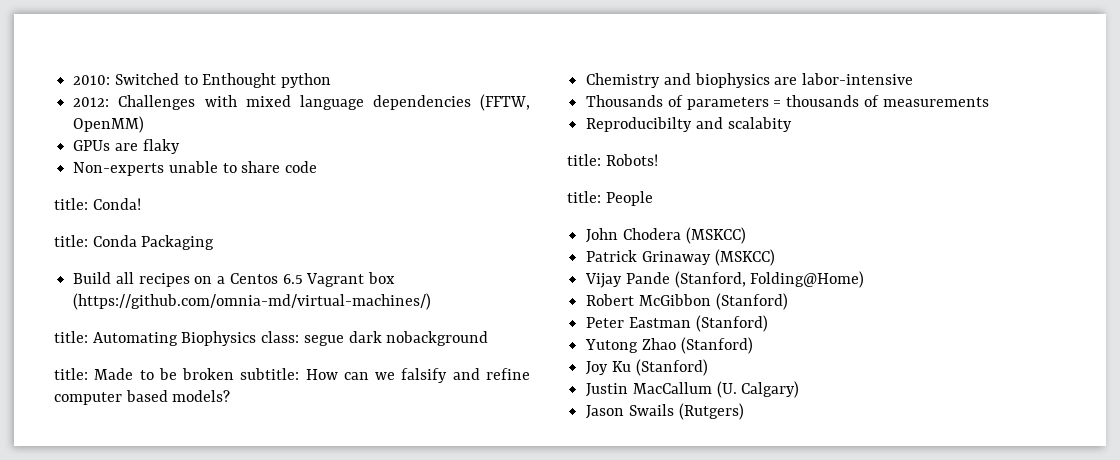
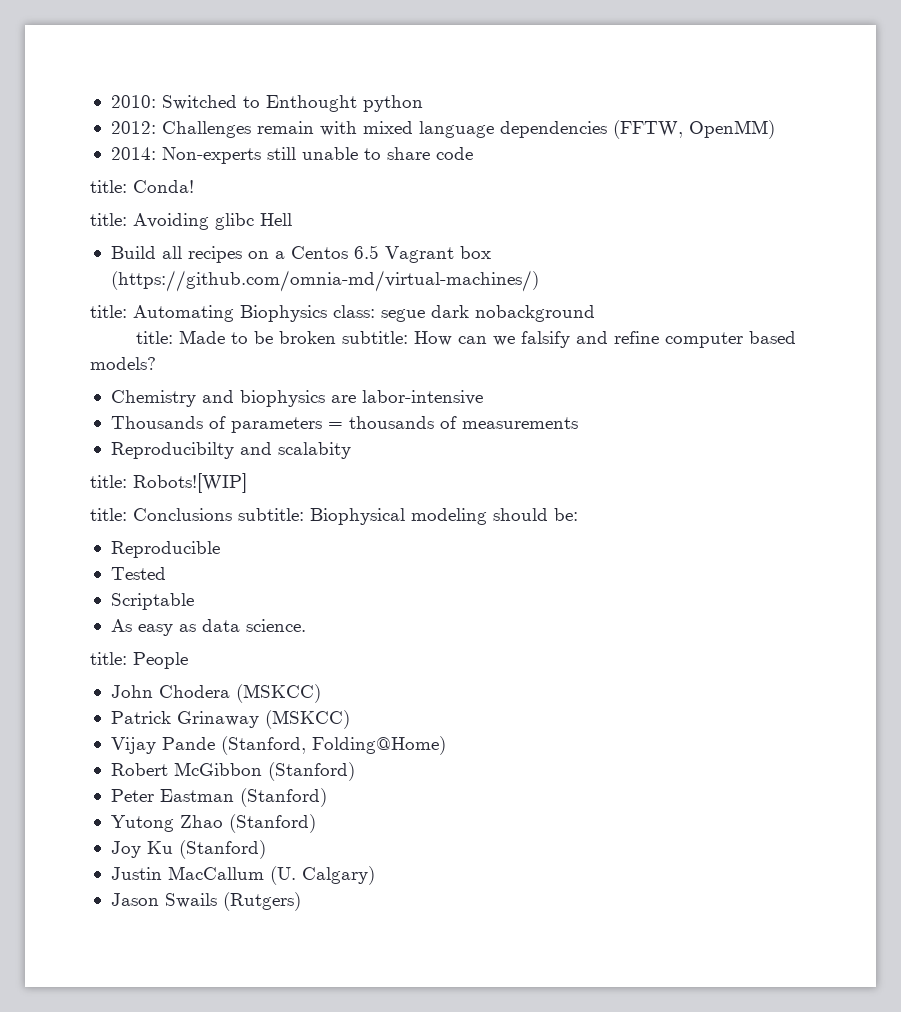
(196, 102) none -> [256,121,314,134] remain
[73,139,180,154] [73,162,165,176] GPUs are flaky // Non-experts -> [110,147,296,164] 2014: Non-experts still
[92,235,215,250] Conda Packaging -> [133,213,292,230] Avoiding glibc Hell
[605,154,658,166] Robots! -> [133,473,247,493] [90,508,578,525] [110,541,220,558] [110,567,166,580] [110,593,194,610] [110,619,306,636] Robots![WIP] // title: Conclusions subtitle: Biophysical modeling should be: // Reproducible // Tested // Scriptable // As easy as data science.

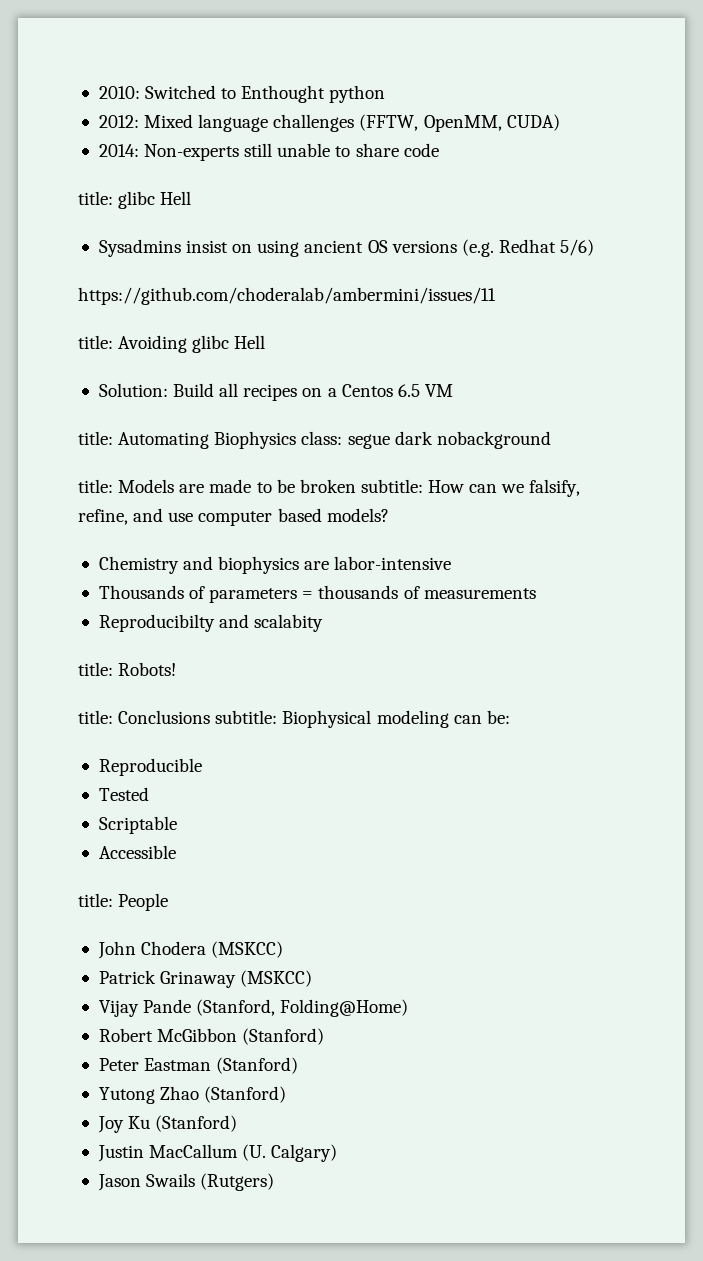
[161,120,775,139] Challenges remain with mixed language dependencies (FFTW, OpenMM) -> [144,114,560,132] Mixed language challenges (FFTW, OpenMM, CUDA)
[133,180,194,193] Conda! -> [118,191,192,209] [98,239,595,257] [78,287,496,305] glibc Hell // Sysadmins insist on using ancient OS versions (e.g. Redhat 5/6) // https://github.com/choderalab/ambermini/issues/11
(292, 219) none -> [98,383,168,397] Solution:
[384,246,491,263] [110,270,539,292] Vagrant box (https://github.com/omnia-md/virtual-machines/) -> [424,384,453,397] VM
[179,330,226,344] Made -> [118,479,252,493] Models are made
[521,331,660,348] falsify and refine -> [529,479,581,497] [78,508,194,525] falsify, refine, and use
[133,473,247,493] Robots![WIP] -> [118,662,177,676] Robots!
[493,508,548,521] should -> [453,715,482,724] can
[110,619,306,636] As easy as data science. -> [98,845,176,859] Accessible

